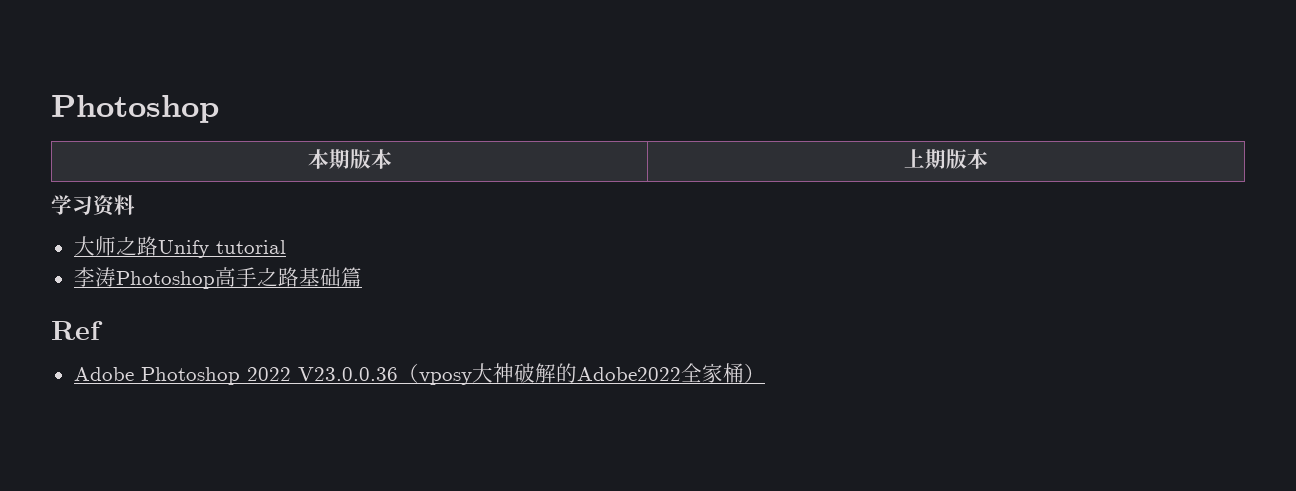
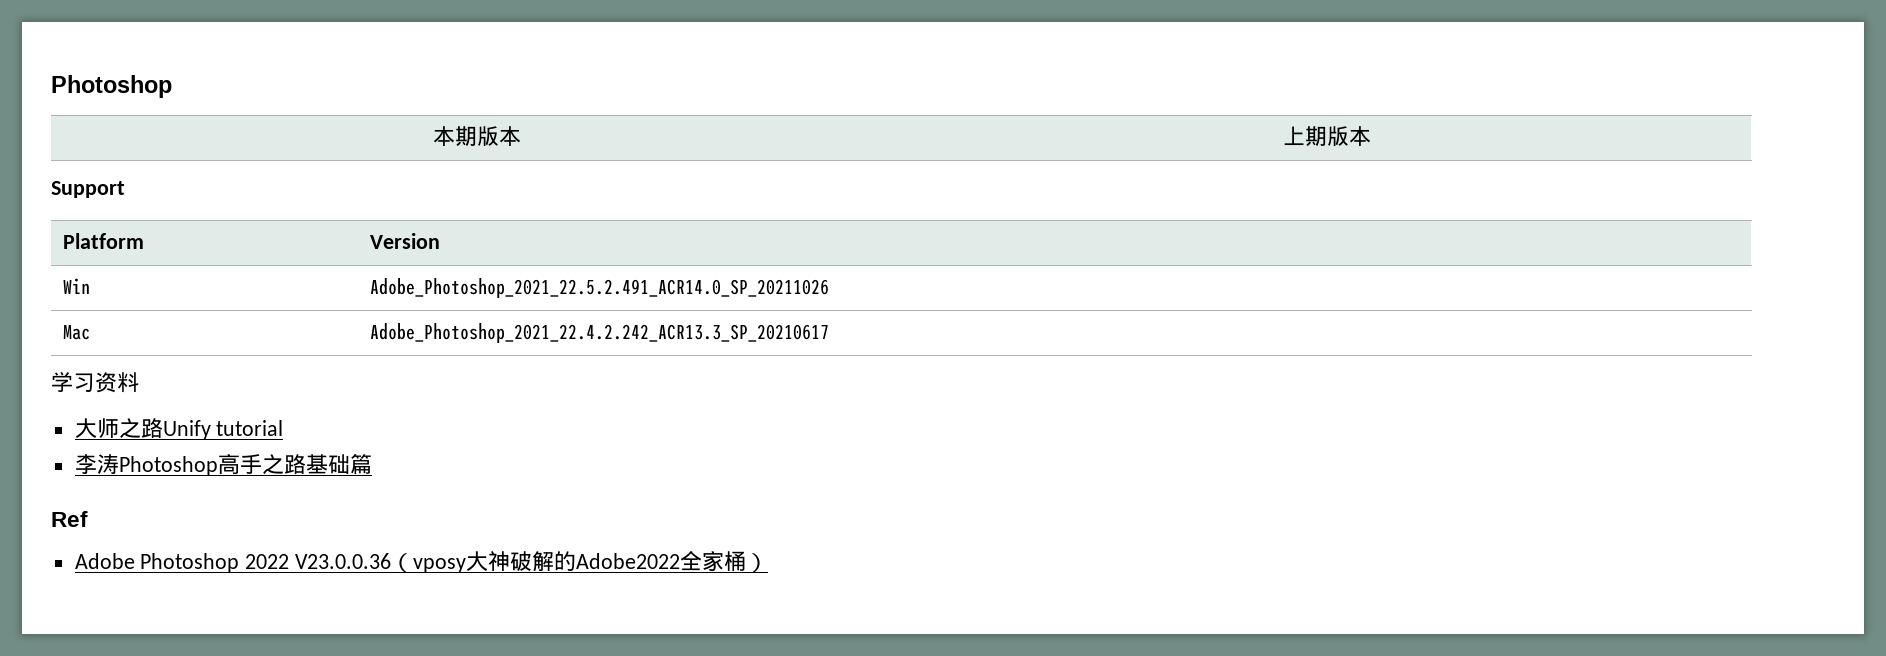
(988, 159) none -> [51,181,125,198] [63,233,145,249] [370,233,441,249] [63,278,91,294] [370,278,830,298] [63,325,91,340] [370,323,830,343] // Support // Platform | Version // Win | Adobe_Photoshop_2021_22.5.2.491_ACR14.0_SP_20211026 // Mac | Adobe_Photoshop_2021_22.4.2.242_ACR13.3_SP_20210617

